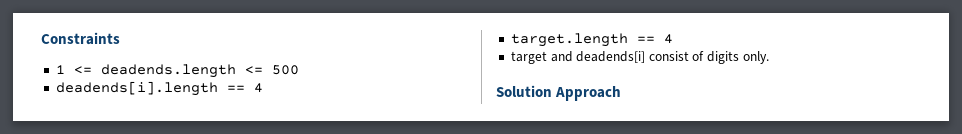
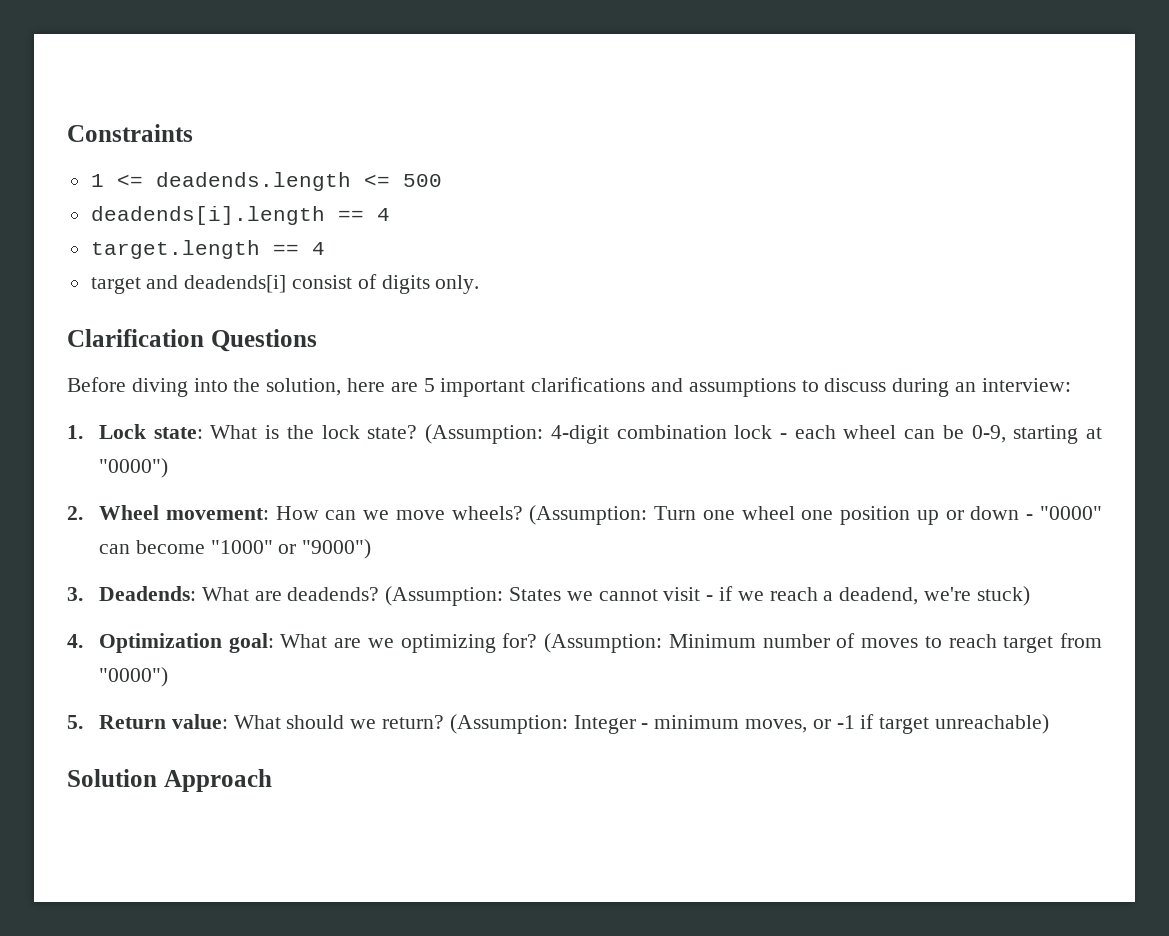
(769, 57) none -> [67,329,317,352] [67,377,1071,397] [67,424,1102,444] [99,458,169,478] [67,505,1102,525] [99,539,372,559] [67,586,1030,606] [67,633,1103,653] [99,667,169,687] [67,714,1050,734] // Clarification Questions // Before diving into the solution, here are 5 important clarifications and assumptions to discuss during an interview: // 1. Lock state: What is the lock state? (Assumption: 4-digit combination lock - each wheel can be 0-9, starting at "0000") // 2. Wheel movement: How can we move wheels? (Assumption: Turn one wheel one position up or down - "0000" can become "1000" or "9000") // 3. Deadends: What are deadends? (Assumption: States we cannot visit - if we reach a deadend, we're stuck) // 4. Optimization goal: What are we optimizing for? (Assumption: Minimum number of moves to reach target from "0000") // 5. Return value: What should we return? (Assumption: Integer - minimum moves, or -1 if target unreachable)

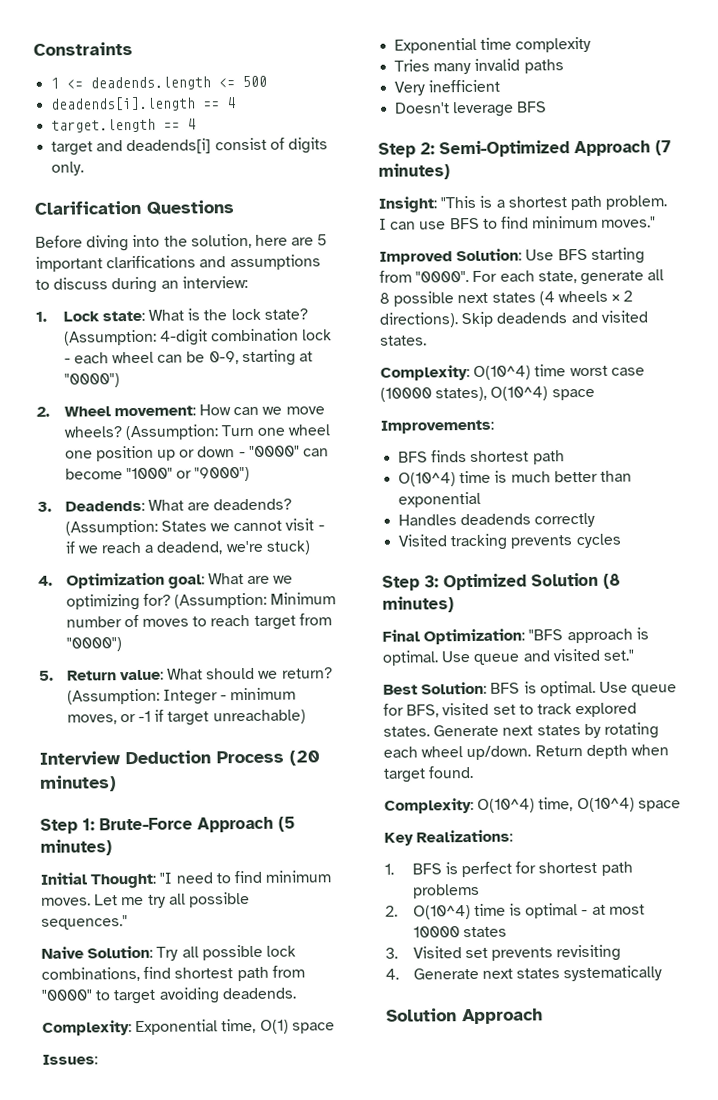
(1050, 724) none -> [39,750,320,766] [39,775,117,792] [40,816,295,834] [40,839,112,856] [40,870,332,889] [41,891,250,908] [41,915,128,930] [41,944,296,961] [41,965,305,982] [41,987,296,1005] [42,1018,335,1036] [42,1054,98,1065] [394,36,592,54] [394,58,564,75] [394,79,501,96] [395,101,548,118] [378,140,671,158] [378,163,450,180] [378,195,668,213] [379,215,657,230] [379,247,645,265] [379,269,665,286] [379,290,634,307] [379,310,648,328] [380,335,427,346] [380,364,645,381] [380,386,595,402] [380,419,494,434] [398,450,565,465] [398,470,632,487] [398,491,482,508] [398,512,596,528] [398,533,621,551] [382,572,621,591] [382,596,454,613] [382,627,649,645] [382,648,634,666] [383,680,678,697] [383,702,638,718] [383,722,659,739] [383,744,669,761] [383,765,475,783] [384,797,681,814] [384,829,514,846] [384,861,633,878] [411,883,480,899] [385,903,645,920] [412,926,507,938] [385,944,622,962] [385,965,663,982] // Interview Deduction Process (20 minutes) // Step 1: Brute-Force Approach (5 minutes) // Initial Thought: "I need to find minimum moves. Let me try all possible sequences." // Naive Solution: Try all possible lock combinations, find shortest path from "0000" to target avoiding deadends. // Complexity: Exponential time, O(1) space // Issues: // Exponential time complexity // Tries many invalid paths // Very inefficient // Doesn't leverage BFS // Step 2: Semi-Optimized Approach (7 minutes) // Insight: "This is a shortest path problem. I can use BFS to find minimum moves." // Improved Solution: Use BFS starting from "0000". For each state, generate all 8 possible next states (4 wheels × 2 directions). Skip deadends and visited states. // Complexity: O(10^4) time worst case (10000 states), O(10^4) space // Improvements: // BFS finds shortest path // O(10^4) time is much better than exponential // Handles deadends correctly // Visited tracking prevents cycles // Step 3: Optimized Solution (8 minutes) // Final Optimization: "BFS approach is optimal. Use queue and visited set." // Best Solution: BFS is optimal. Use queue for BFS, visited set to track explored states. Generate next states by rotating each wheel up/down. Return depth when target found. // Complexity: O(10^4) time, O(10^4) space // Key Realizations: // 1. BFS is perfect for shortest path problems // 2. O(10^4) time is optimal - at most 10000 states // 3. Visited set prevents revisiting // 4. Generate next states systematically

